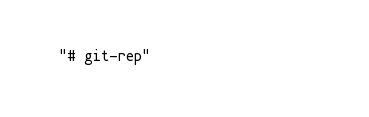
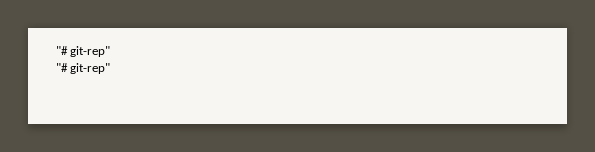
[59,49,150,65] "# git-rep" -> [56,46,111,57] [56,63,111,74] "# git-rep" // "# git-rep"

